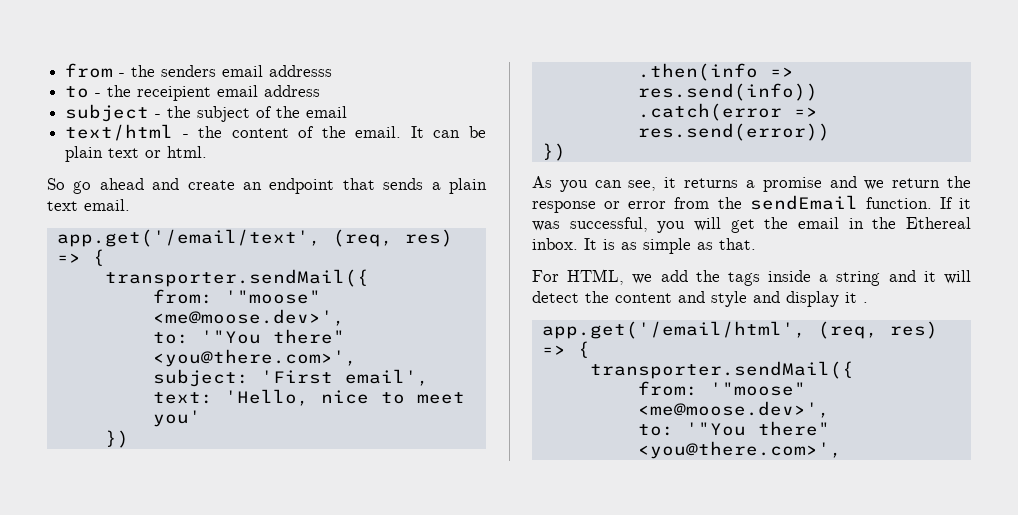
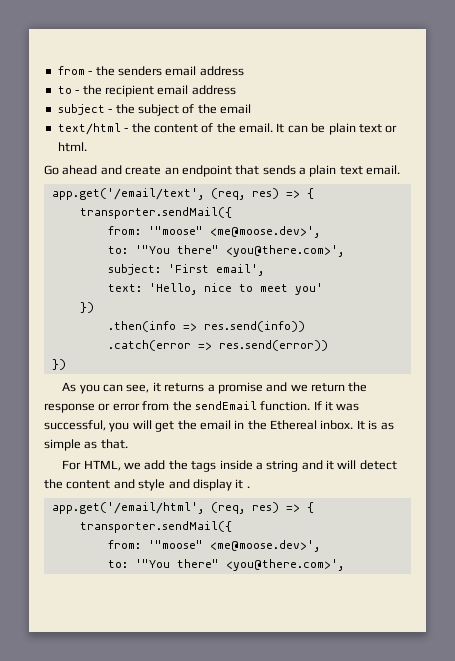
[269,65,333,77] addresss -> [199,66,244,76] address
[137,86,212,101] receipient -> [104,85,154,97] recipient
[47,178,92,194] So go -> [44,165,59,175] Go

